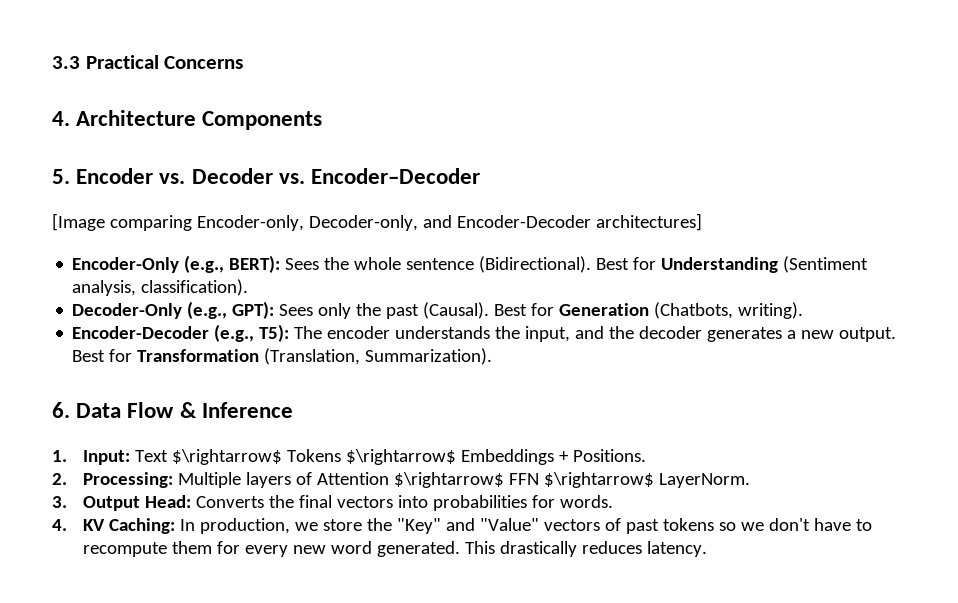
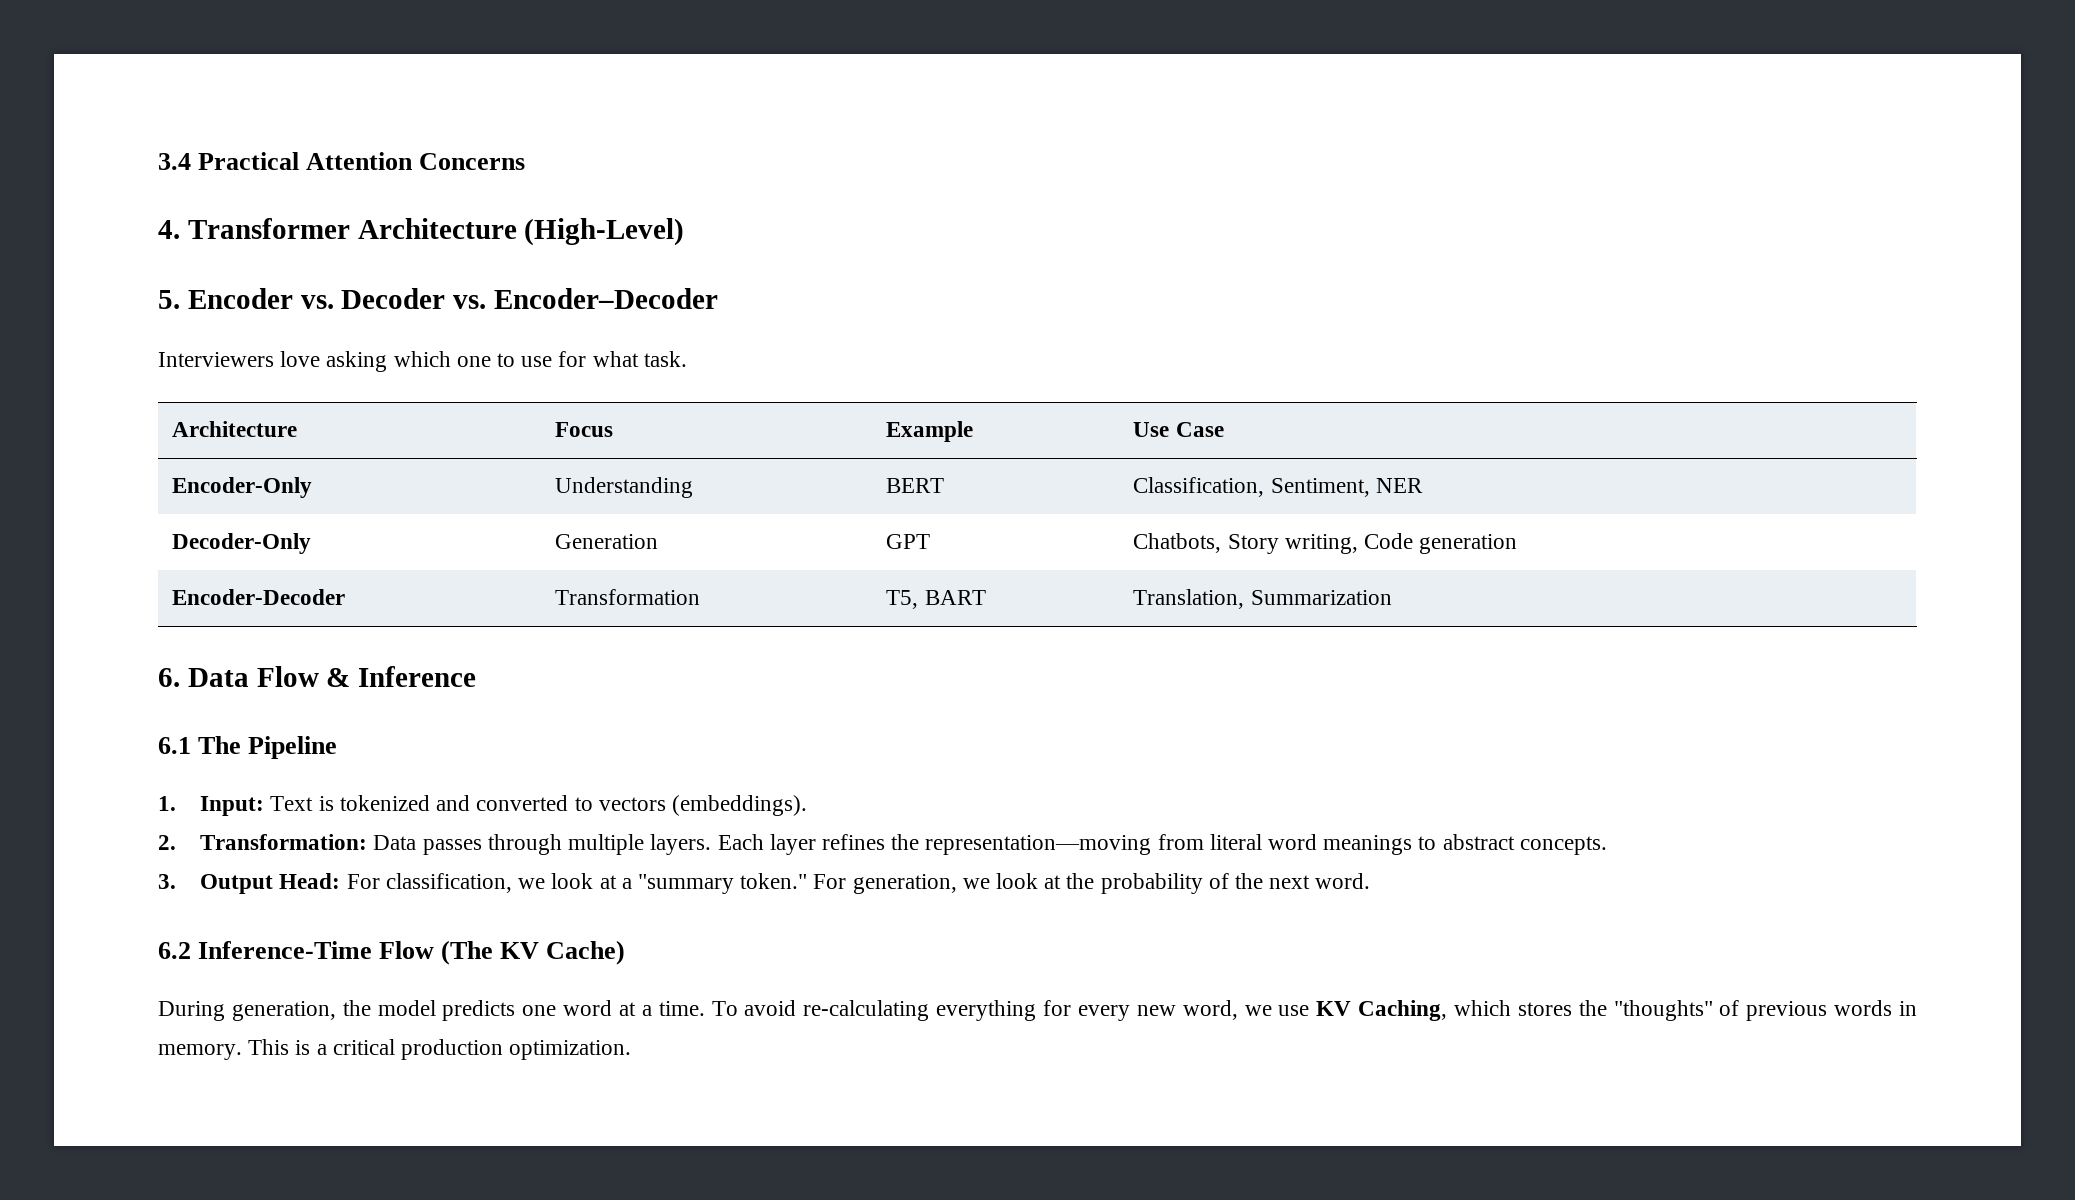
[52,55,159,69] 3.3 Practical -> [158,152,414,170] 3.4 Practical Attention
[76,110,323,130] Architecture Components -> [187,218,685,246] Transformer Architecture (High-Level)
[52,213,702,231] [72,255,869,273] [72,279,249,296] [72,301,804,319] [72,324,897,342] [72,348,493,365] [Image comparing Encoder-only, Decoder-only, and Encoder-Decoder architectures] // Encoder-Only (e.g., BERT): Sees the whole sentence (Bidirectional). Best for Understanding (Sentiment analysis, classification). // Decoder-Only (e.g., GPT): Sees only the past (Causal). Best for Generation (Chatbots, writing). // Encoder-Decoder (e.g., T5): The encoder understands the input, and the decoder generates a new output. Best for Transformation (Translation, Summarization). -> [158,351,687,372] [172,421,298,437] [555,422,614,437] [886,421,974,442] [1133,422,1224,437] [172,477,313,498] [555,477,694,498] [886,478,945,493] [1133,477,1423,497] [172,533,312,554] [555,534,659,549] [886,534,931,549] [1133,533,1518,554] [172,589,346,605] [555,589,701,605] [886,590,986,609] [1133,589,1392,609] Interviewers love asking which one to use for what task. // Architecture | Focus | Example | Use Case // Encoder-Only | Understanding | BERT | Classification, Sentiment, NER // Decoder-Only | Generation | GPT | Chatbots, Story writing, Code generation // Encoder-Decoder | Transformation | T5, BART | Translation, Summarization
(293, 410) none -> [158,736,338,759] // 6.1 The Pipeline
[171,449,646,465] [52,472,750,488] [52,495,613,511] [52,518,872,534] [82,541,707,557] $\rightarrow$ Tokens $\rightarrow$ Embeddings + Positions. // 2. Processing: Multiple layers of Attention $\rightarrow$ FFN $\rightarrow$ LayerNorm. // 3. Output Head: Converts the final vectors into probabilities for words. // 4. KV Caching: In production, we store the "Key" and "Value" vectors of past tokens so we don't have to recompute them for every new word generated. This drastically reduces latency. -> [318,795,807,816] [158,834,1607,855] [158,873,1371,894] [158,940,626,965] [158,1000,1917,1021] [158,1039,632,1060] is tokenized and converted to vectors (embeddings). // 2. Transformation: Data passes through multiple layers. Each layer refines the representation—moving from literal word meanings to abstract concepts. // 3. Output Head: For classification, we look at a "summary token." For generation, we look at the probability of the next word. // 6.2 Inference-Time Flow (The KV Cache) // During generation, the model predicts one word at a time. To avoid re-calculating everything for every new word, we use KV Caching, which stores the "thoughts" of previous words in memory. This is a critical production optimization.

